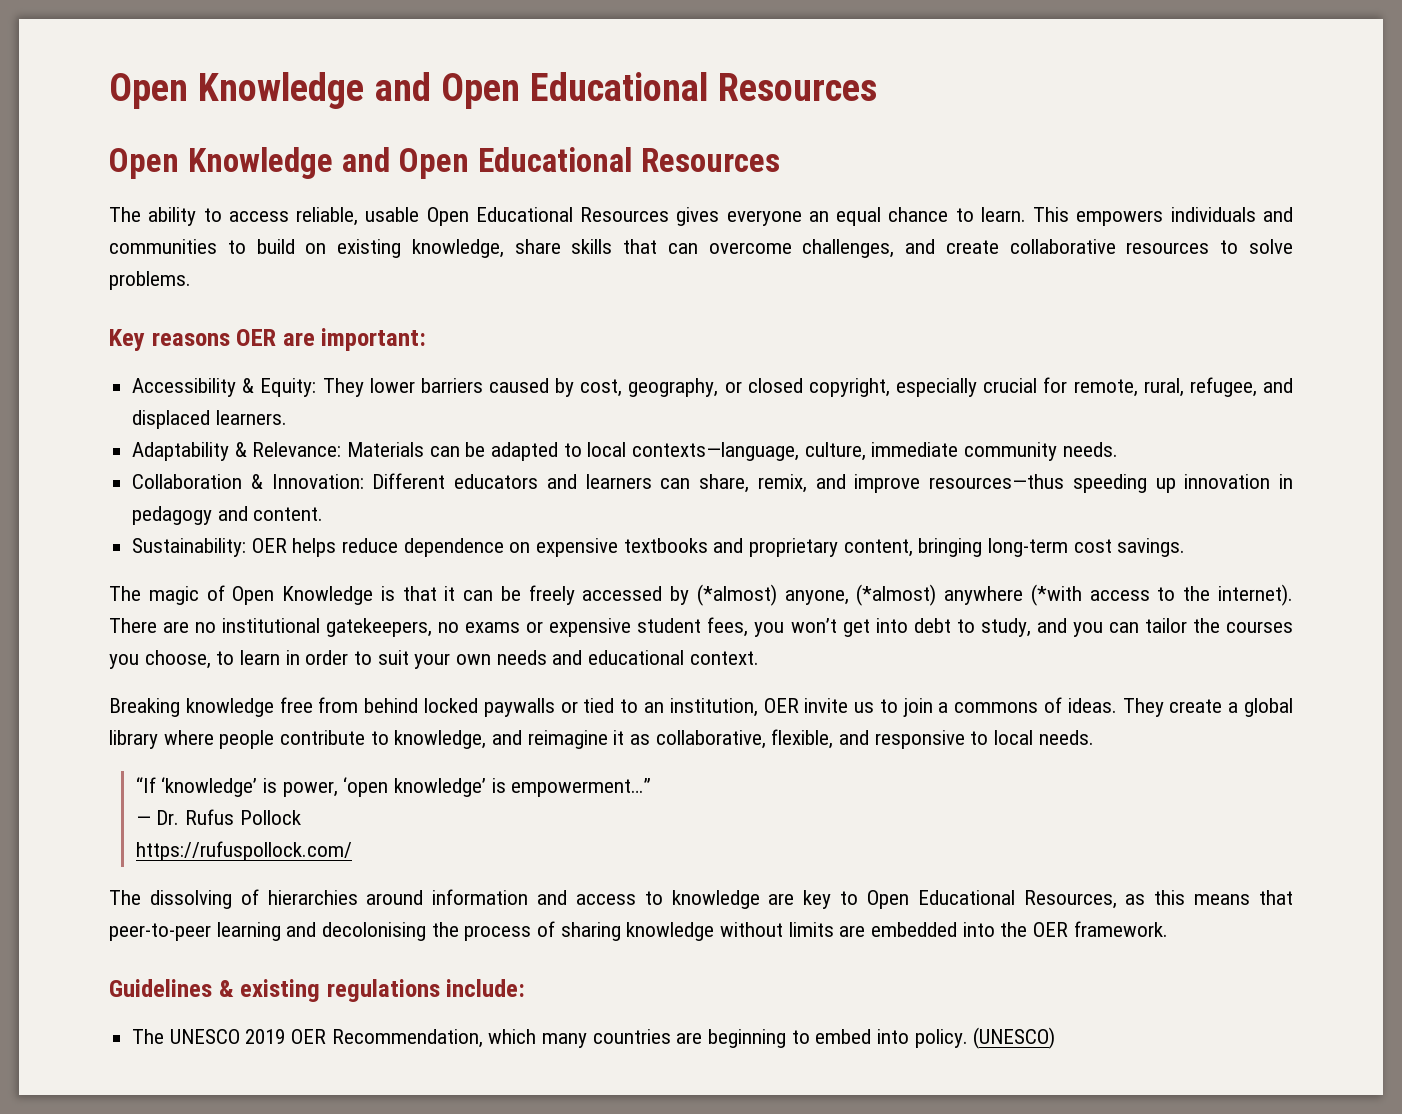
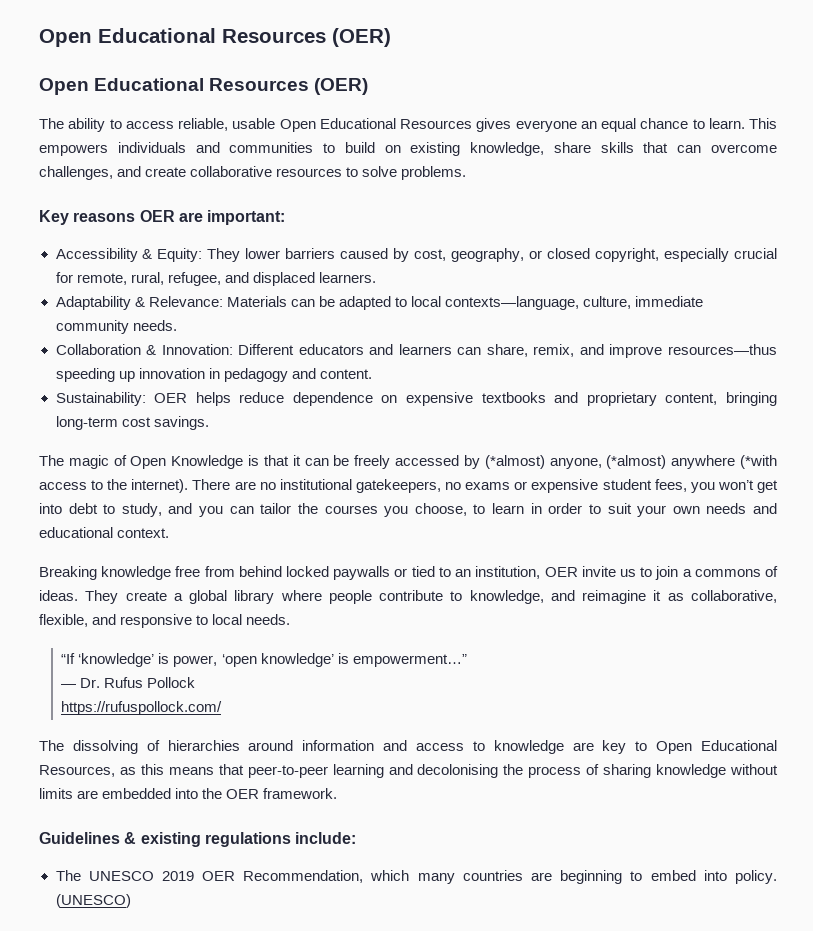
[109,72,878,109] [109,147,780,179] Open Knowledge and Open Educational Resources // Open Knowledge and Open Educational Resources -> [39,28,391,47] [39,78,369,95] Open Educational Resources (OER) // Open Educational Resources (OER)

